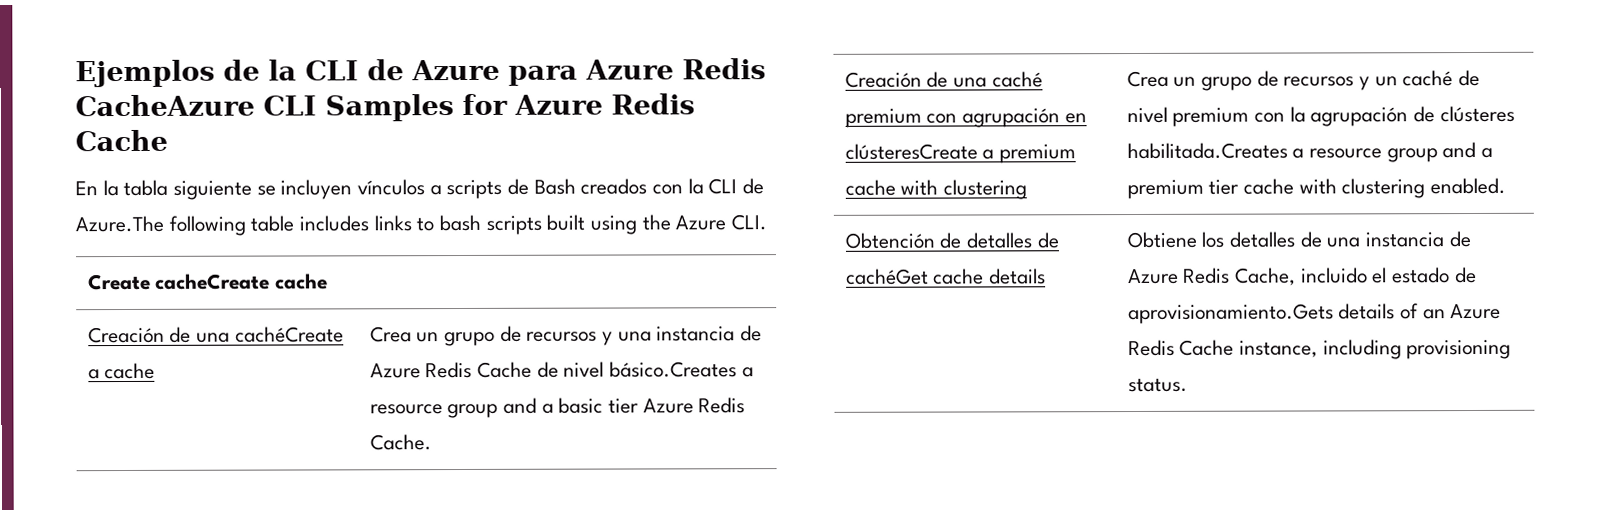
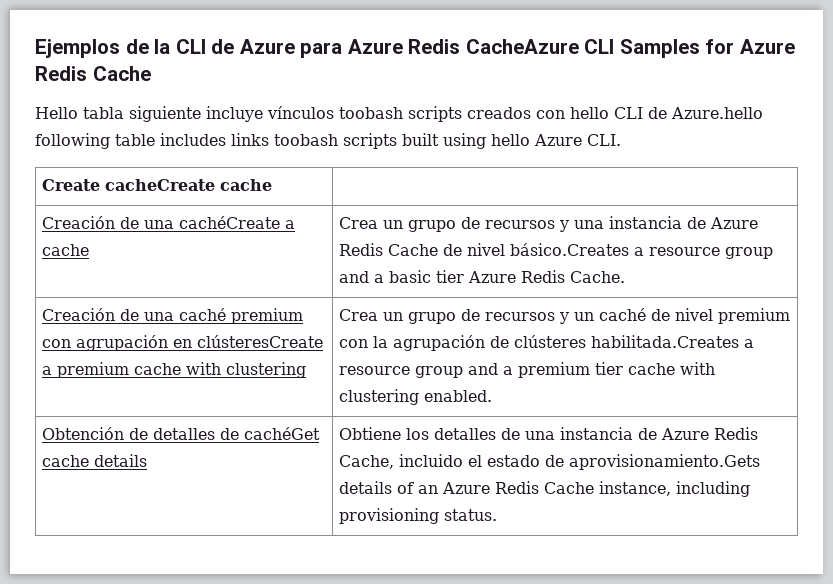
[75,178,576,200] En la tabla siguiente se incluyen vínculos a scripts de Bash -> [35,106,462,122] Hello tabla siguiente incluye vínculos toobash scripts
[687,178,765,195] [75,215,164,233] la CLI de Azure.The -> [570,107,763,119] hello CLI de Azure.hello
[416,214,482,232] to bash -> [274,134,338,146] toobash
[641,214,671,231] the -> [491,134,530,146] hello

